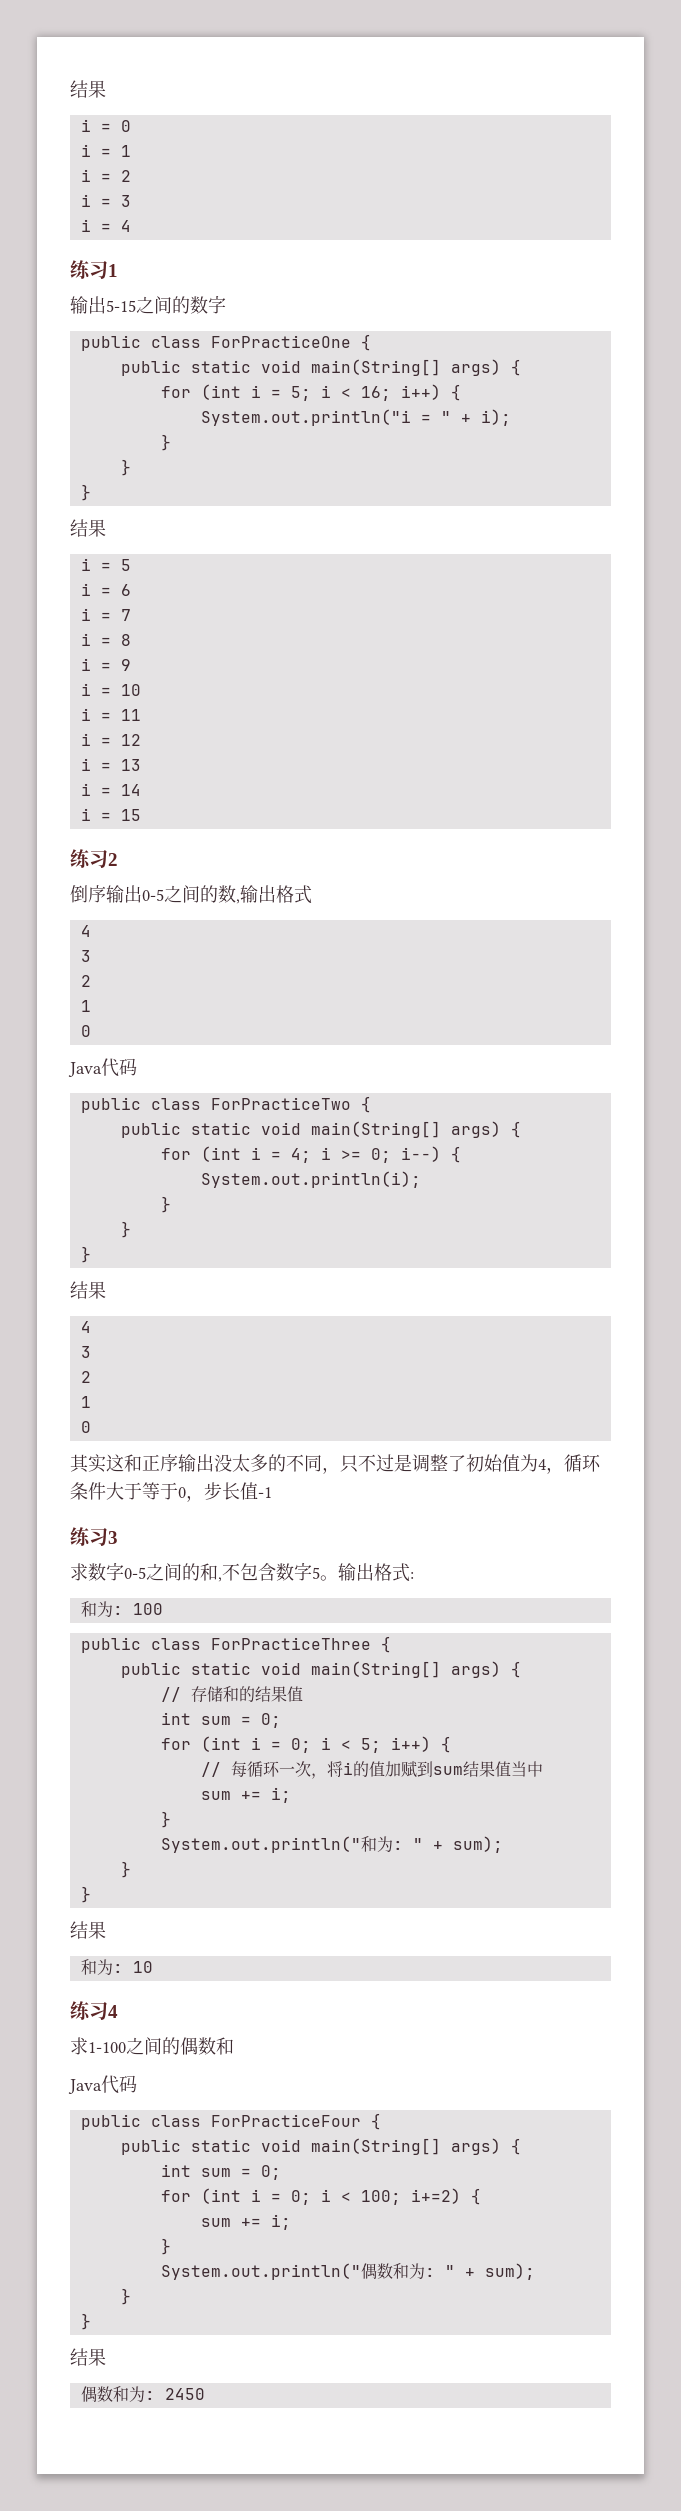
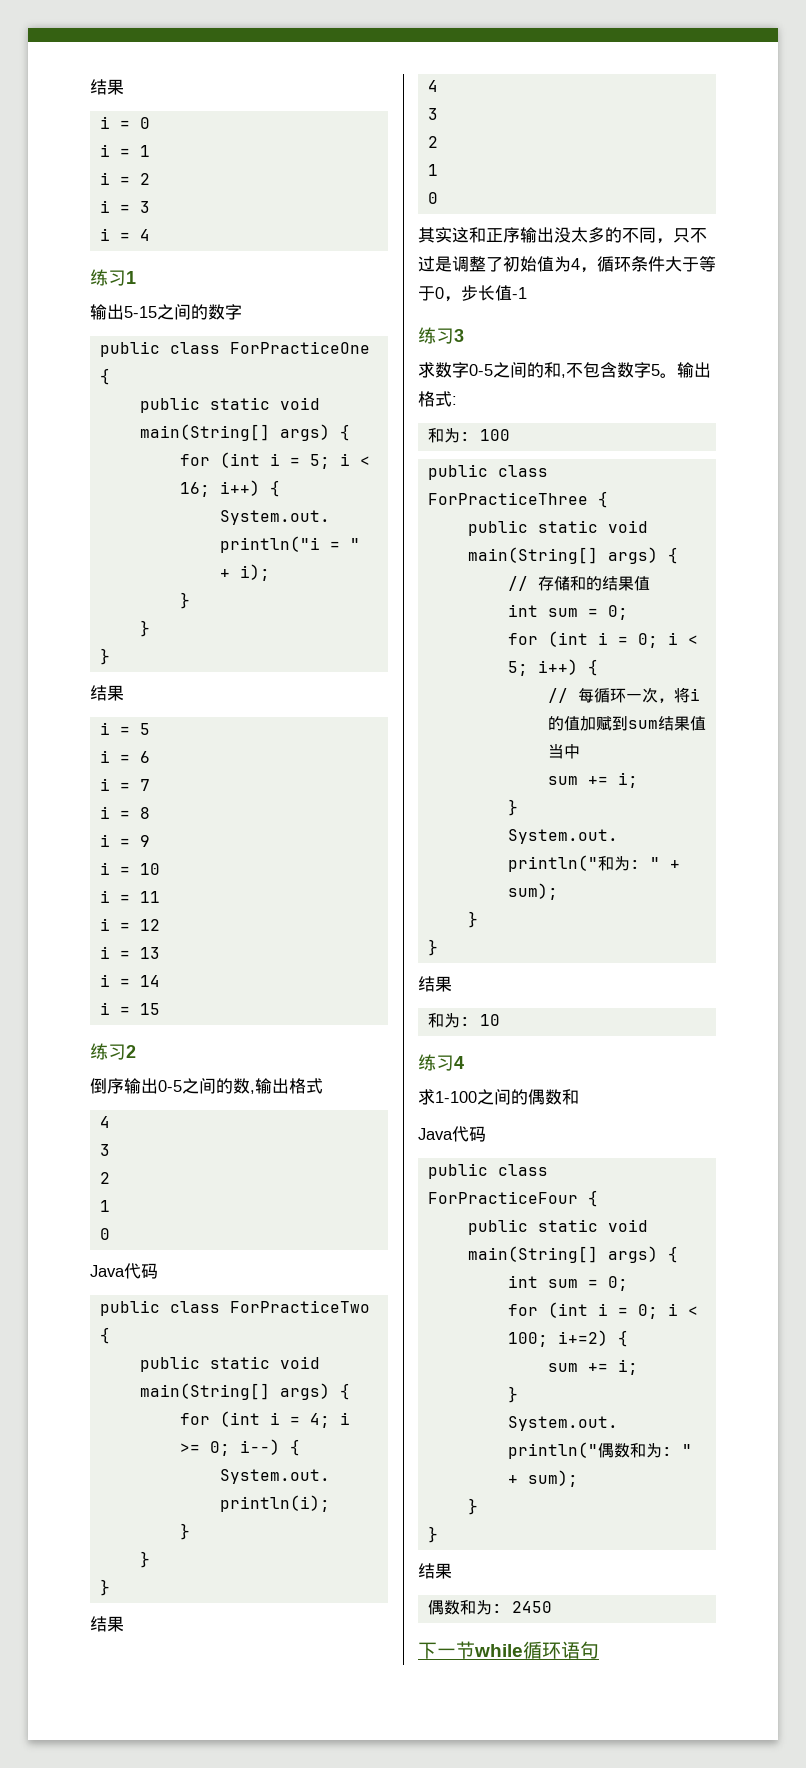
(205, 2394) none -> [418,1641,599,1659] // 下一节while循环语句

